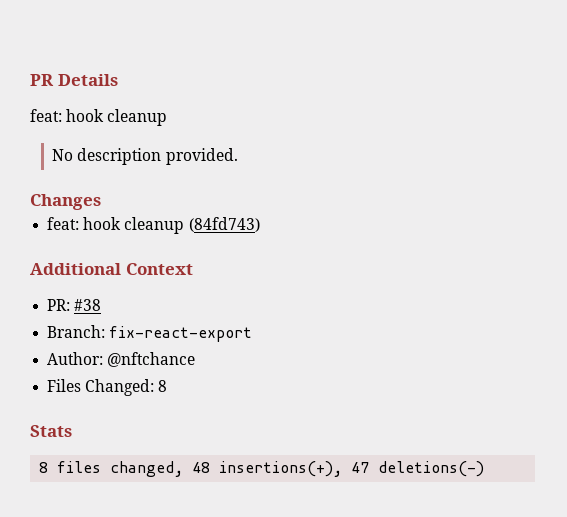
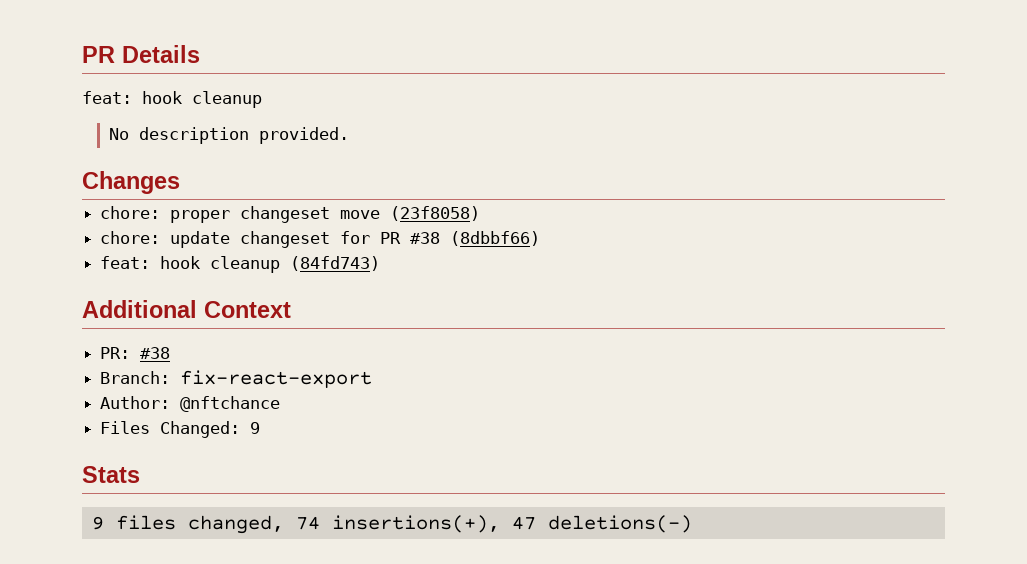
(101, 202) none -> [100,206,481,223] [100,231,541,248] // chore: proper changeset move (23f8058) // chore: update changeset for PR #38 (8dbbf66)
[158,380,168,392] 8 -> [250,422,261,434] 9
[39,462,49,473] 8 -> [91,516,104,530] 9
[192,462,211,473] 48 -> [295,516,320,530] 74

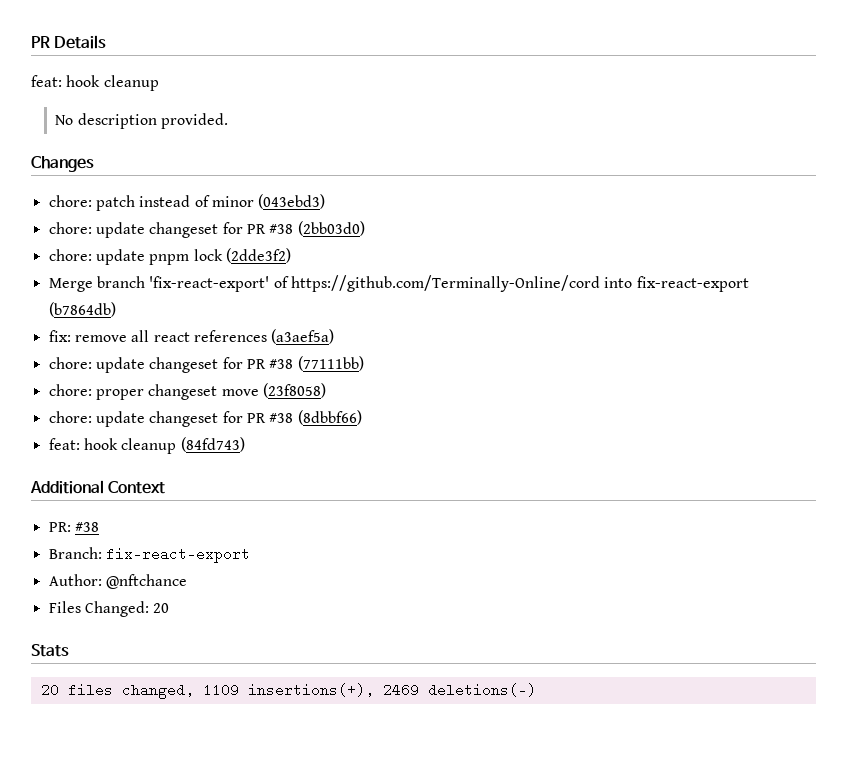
(180, 182) none -> [48,194,326,211] [48,221,365,238] [48,248,291,265] [48,275,749,292] [48,302,116,317] [48,329,335,344] [48,356,364,373] // chore: patch instead of minor (043ebd3) // chore: update changeset for PR #38 (2bb03d0) // chore: update pnpm lock (2dde3f2) // Merge branch 'fix-react-export' of https://github.com/Terminally-Online/cord into fix-react-export (b7864db) // fix: remove all react references (a3aef5a) // chore: update changeset for PR #38 (77111bb)
[250,422,261,434] 9 -> [153,603,170,613] 20
[91,516,104,530] 9 -> [40,683,59,697] 20
[295,515,536,533] 74 insertions(+), 47 -> [202,683,419,697] 1109 insertions(+), 2469

